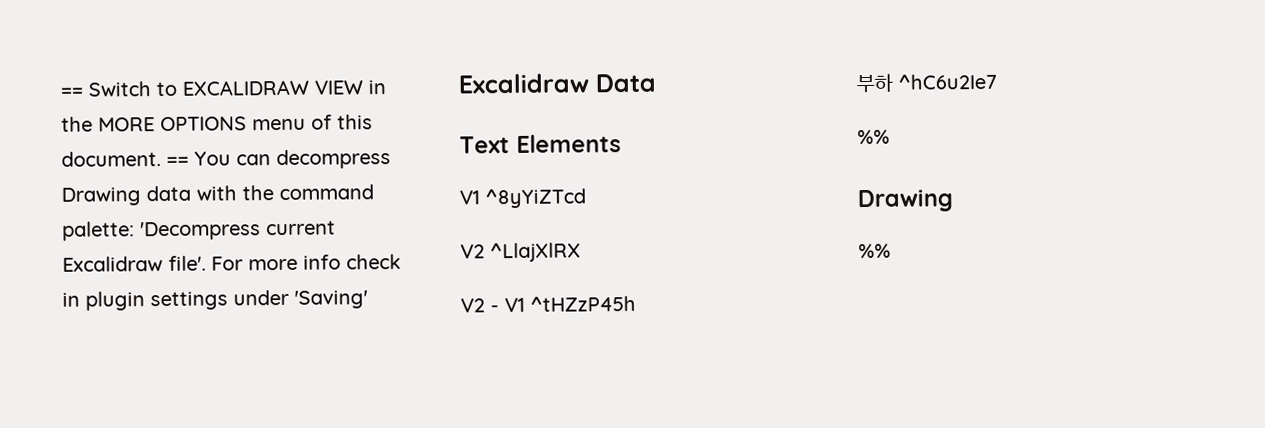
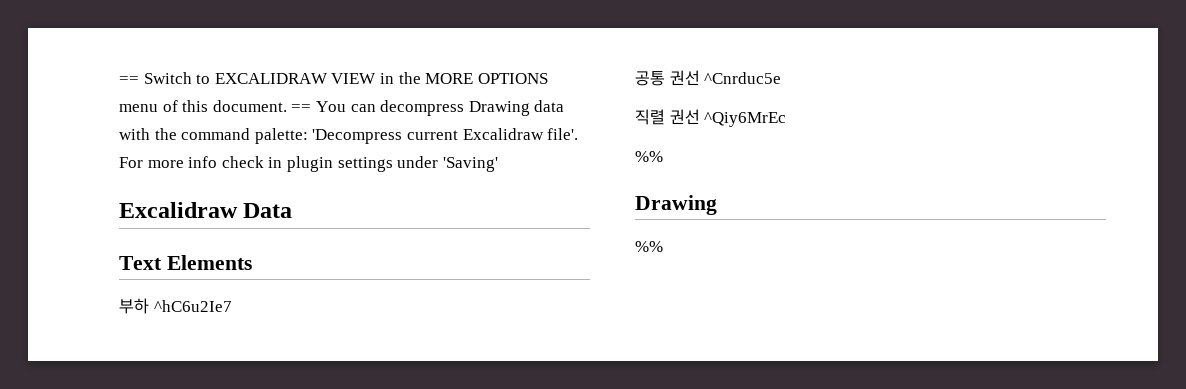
[459,188,586,209] [460,242,581,263] [460,295,636,313] [856,73,997,94] V1 ^8yYiZTcd // V2 ^LlajXlRX // V2 - V1 ^tHZzP45h // 부하 ^hC6u2Ie7 -> [119,298,232,314] [635,70,782,86] [635,109,787,127] 부하 ^hC6u2Ie7 // 공통 권선 ^Cnrduc5e // 직렬 권선 ^Qiy6MrEc

